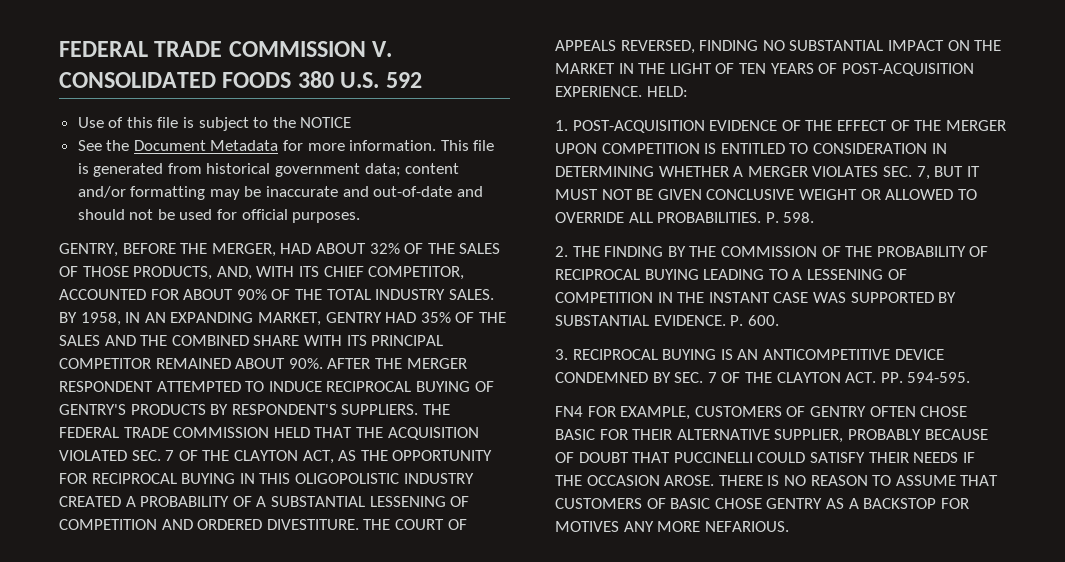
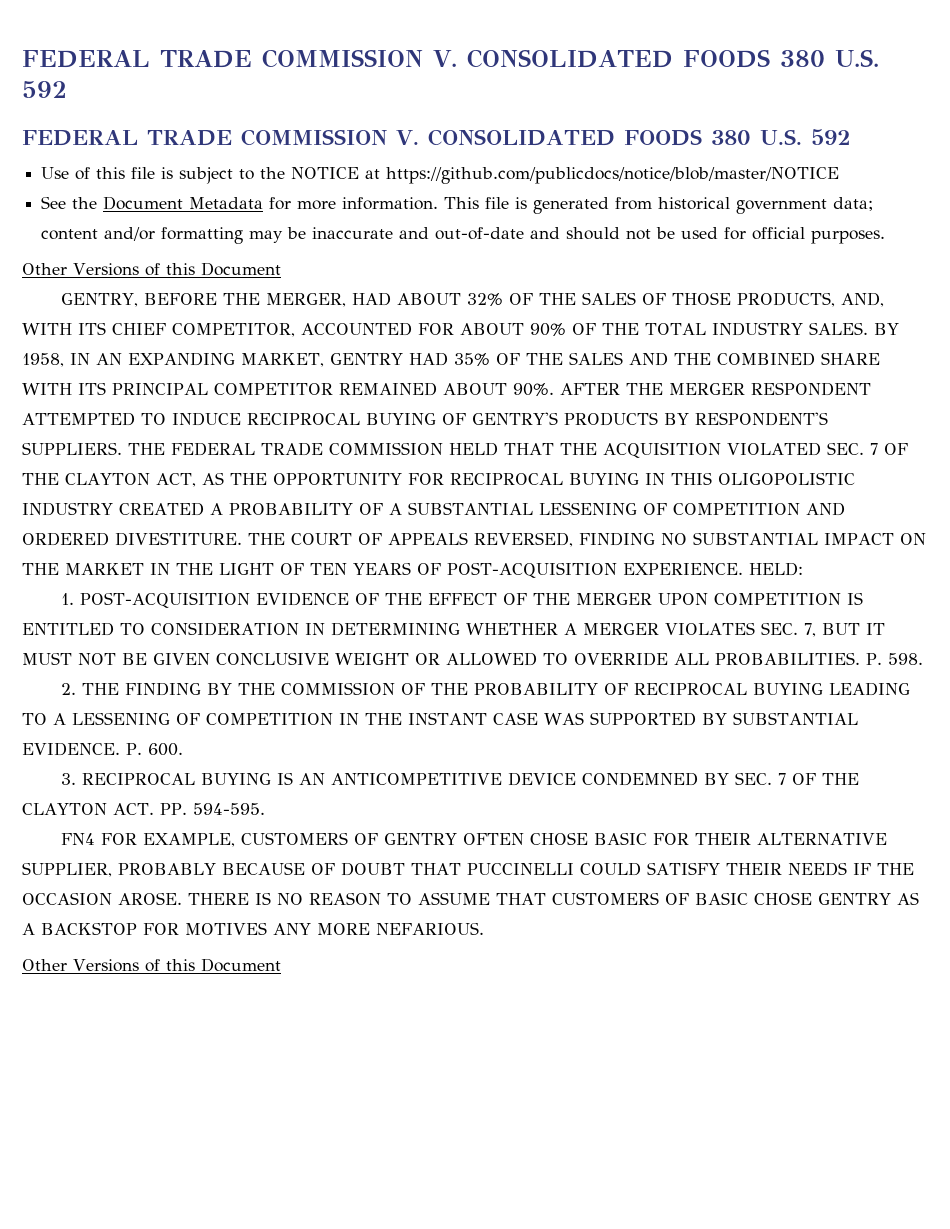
[59,41,393,57] [59,71,422,88] FEDERAL TRADE COMMISSION V. CONSOLIDATED FOODS 380 U.S. 592 -> [22,49,879,68] [22,81,67,98] [22,129,850,146] FEDERAL TRADE COMMISSION V. CONSOLIDATED FOODS 380 U.S. 592 // FEDERAL TRADE COMMISSION V. CONSOLIDATED FOODS 380 U.S. 592
(352, 122) none -> [365,167,840,184] at https://github.com/publicdocs/notice/blob/master/NOTICE
(361, 217) none -> [22,262,281,276] // Other Versions of this Document
(789, 526) none -> [22,958,281,972] // Other Versions of this Document

